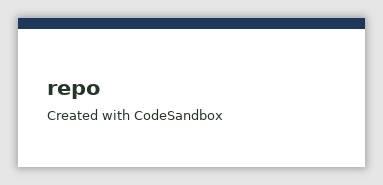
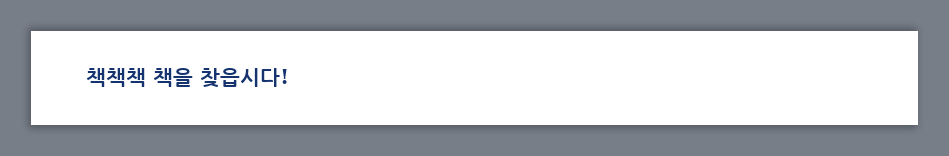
[47,84,100,99] [47,109,223,120] repo // Created with CodeSandbox -> [86,68,289,88] 책책책 책을 찾읍시다!

